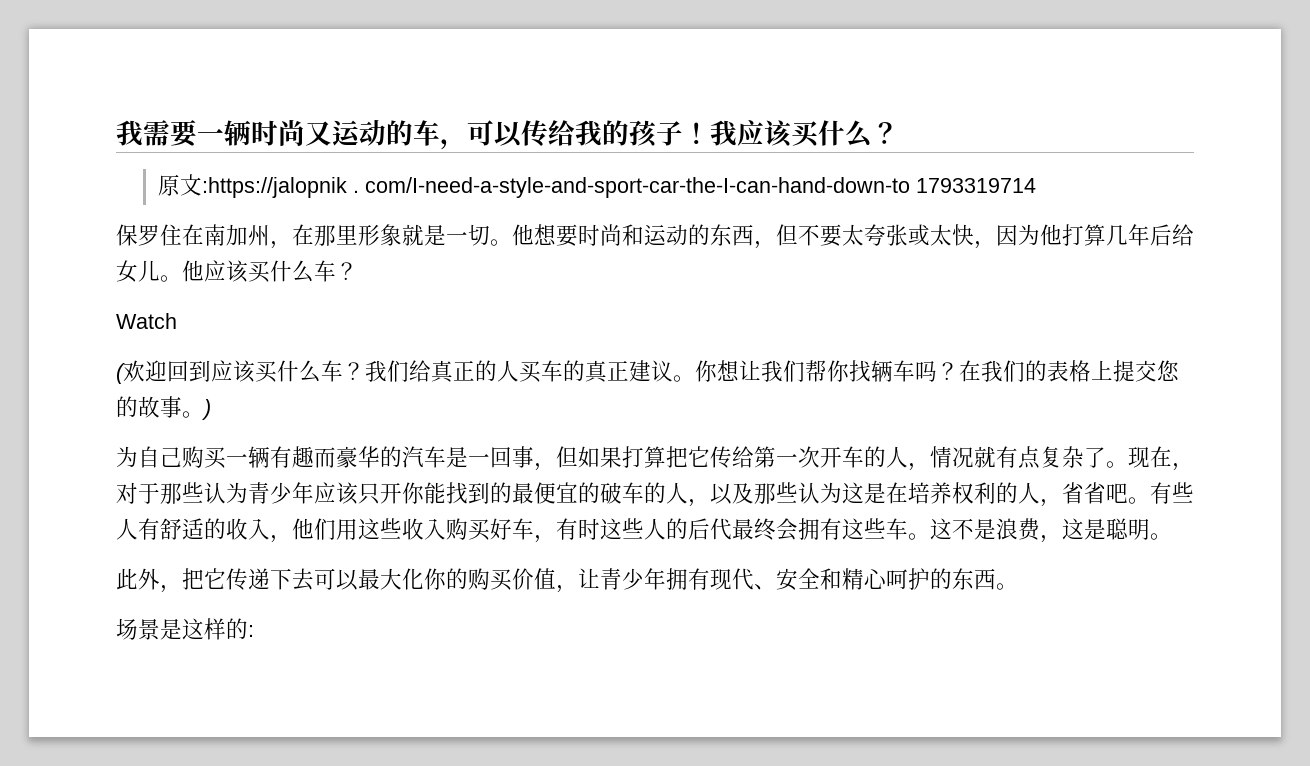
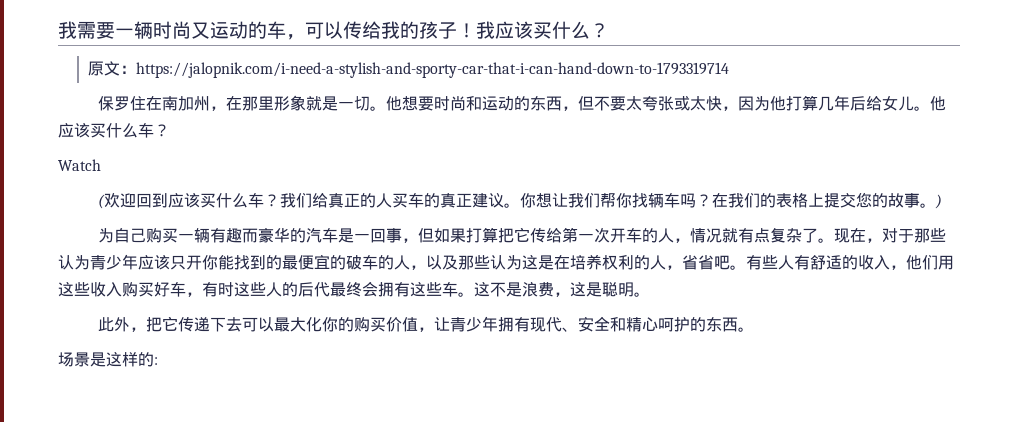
[202,177,1037,198] :https://jalopnik . com/I-need-a-style-and-sport-car-the-I-can-hand-down-to 1793319714 -> [120,62,730,78] ：https://jalopnik.com/i-need-a-stylish-and-sporty-car-that-i-can-hand-down-to-1793319714

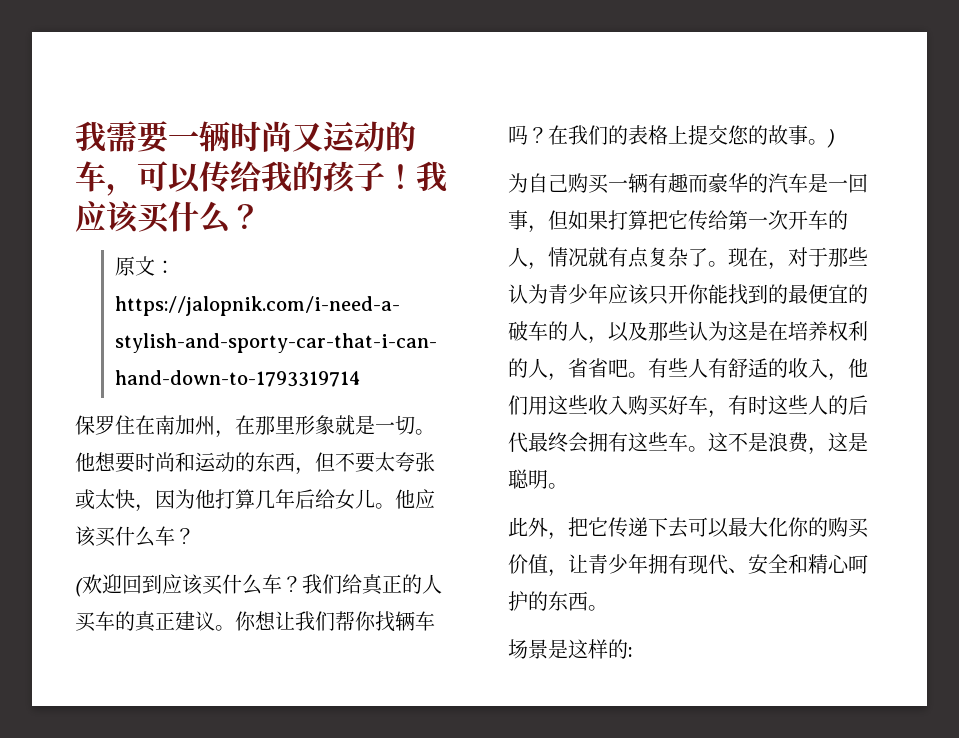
[58,159,101,171] // Watch -> (195, 536) none

